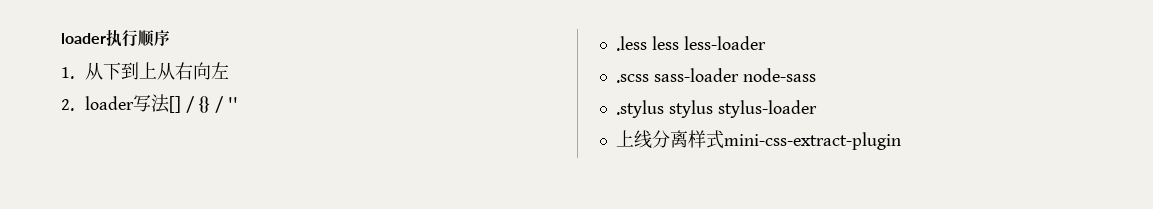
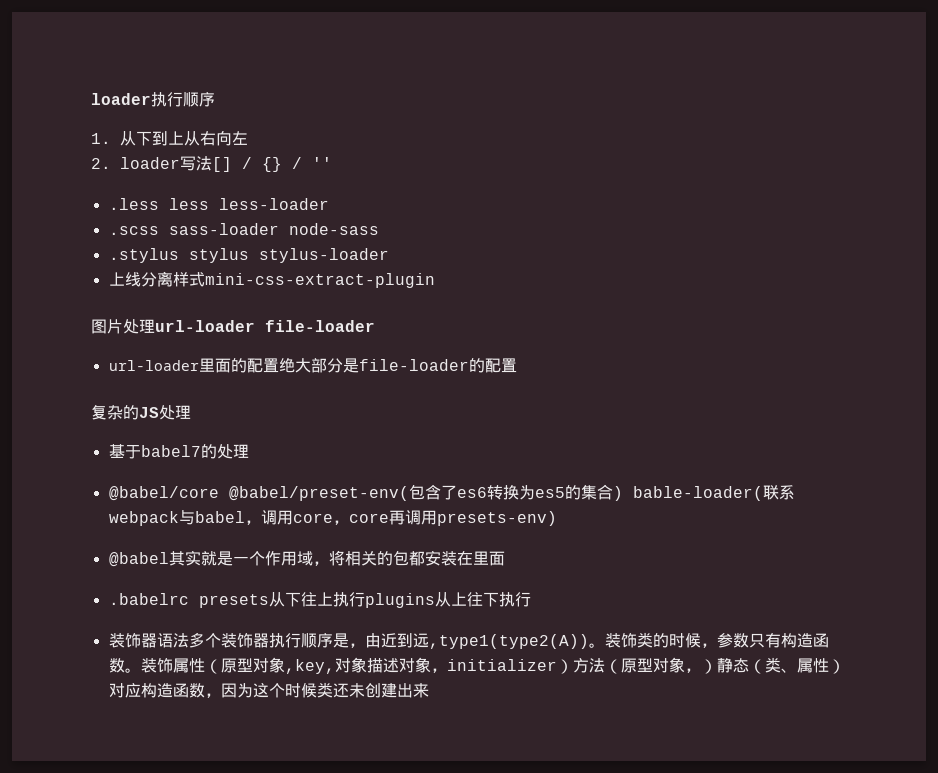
(901, 141) none -> [91,319,375,334] [108,358,517,373] [91,405,191,420] [108,444,249,459] [108,484,795,501] [108,510,557,526] [108,550,505,567] [108,592,531,608] [108,632,829,649] [108,657,845,674] [108,682,429,698] // 图片处理url-loader file-loader // url-loader里面的配置绝大部分是file-loader的配置 // 复杂的JS处理 // 基于babel7的处理 // @babel/core @babel/preset-env(包含了es6转换为es5的集合) bable-loader(联系webpack与babel，调用core，core再调用presets-env) // @babel其实就是一个作用域，将相关的包都安装在里面 // .babelrc presets从下往上执行plugins从上往下执行 // 装饰器语法多个装饰器执行顺序是，由近到远,type1(type2(A))。装饰类的时候，参数只有构造函数。装饰属性（原型对象,key,对象描述对象，initializer）方法（原型对象，）静态（类、属性）对应构造函数，因为这个时候类还未创建出来

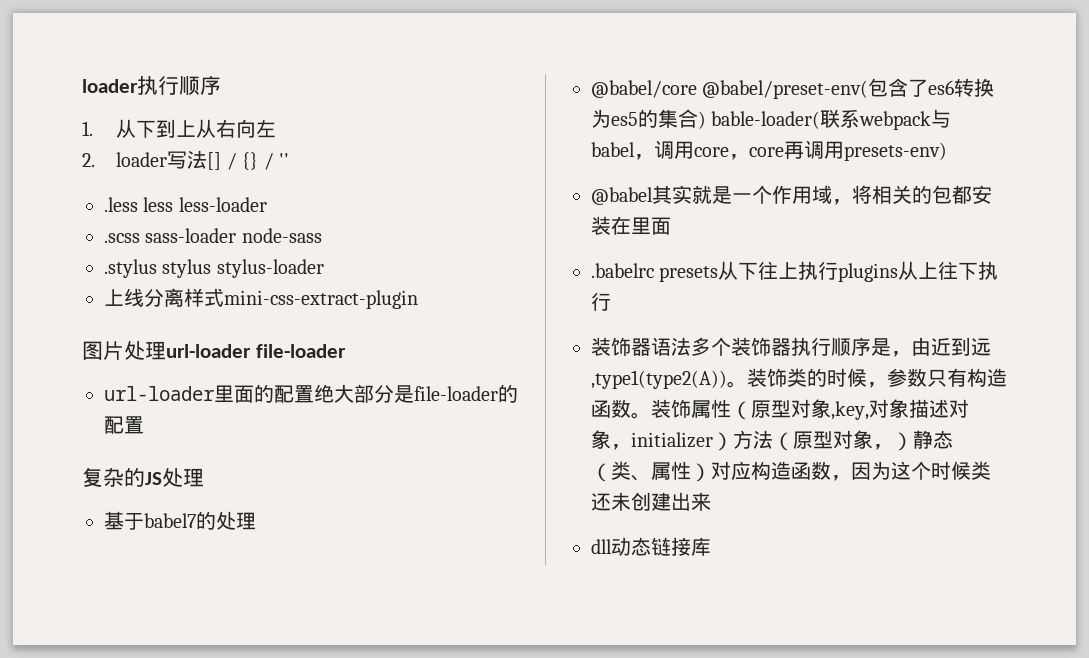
(429, 690) none -> [591,537,711,556] // dll动态链接库

